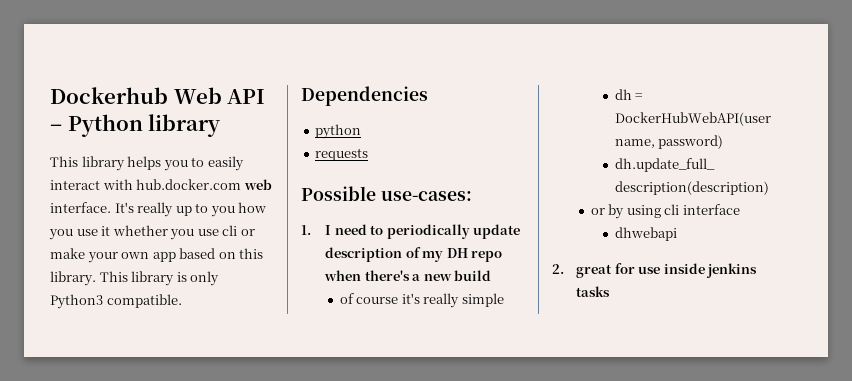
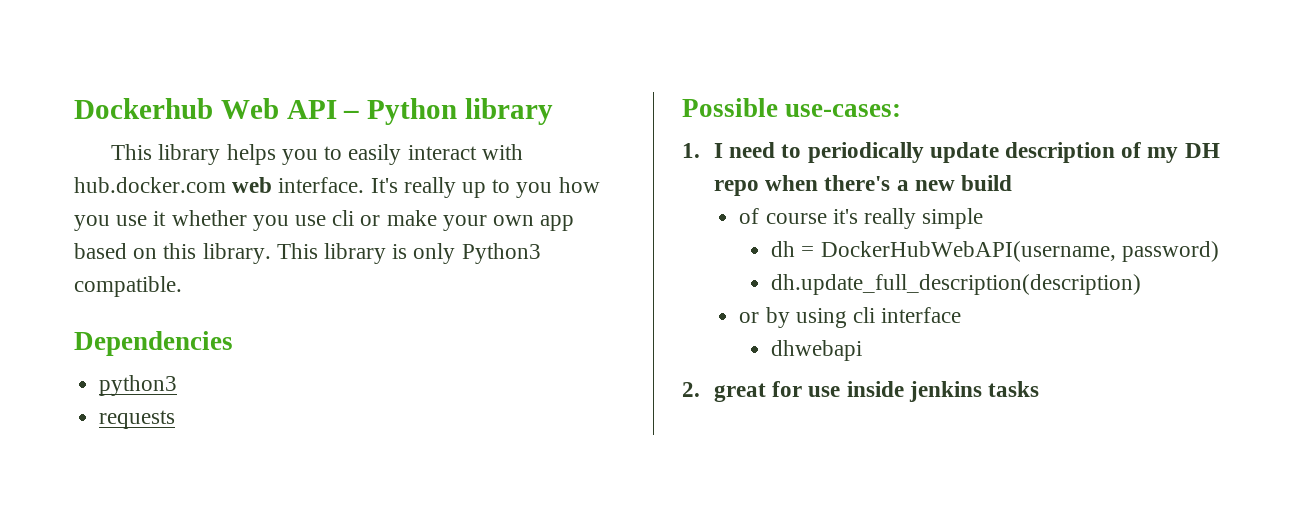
[315,124,362,139] python -> [99,375,178,396] python3

